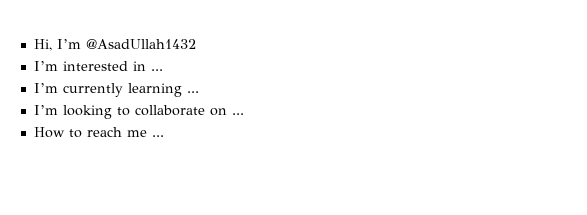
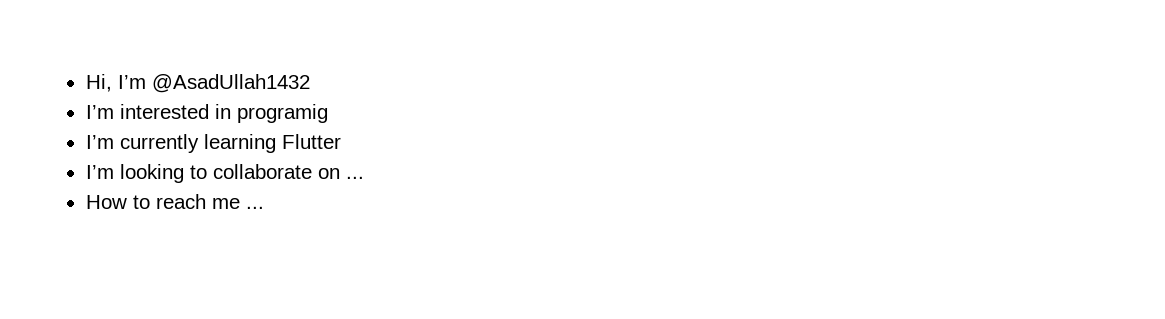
[150,69,163,71] ... -> [236,104,328,123] programig
[186,91,199,93] ... -> [281,134,341,149] Flutter

